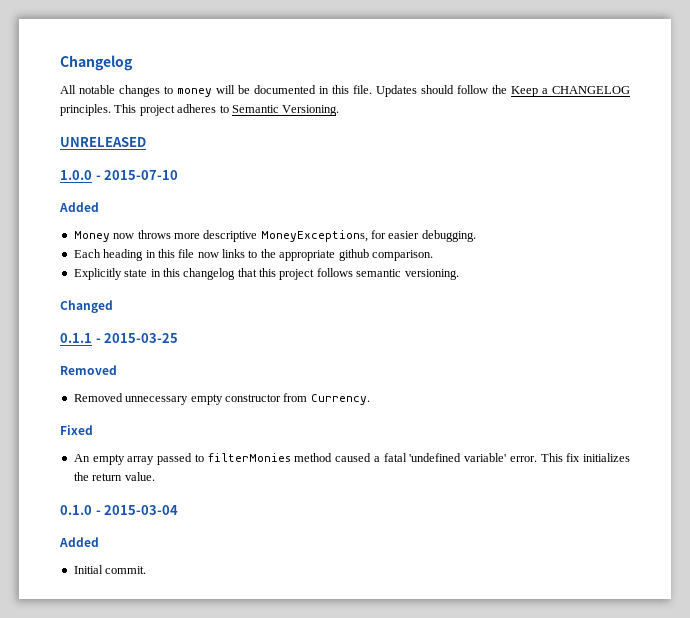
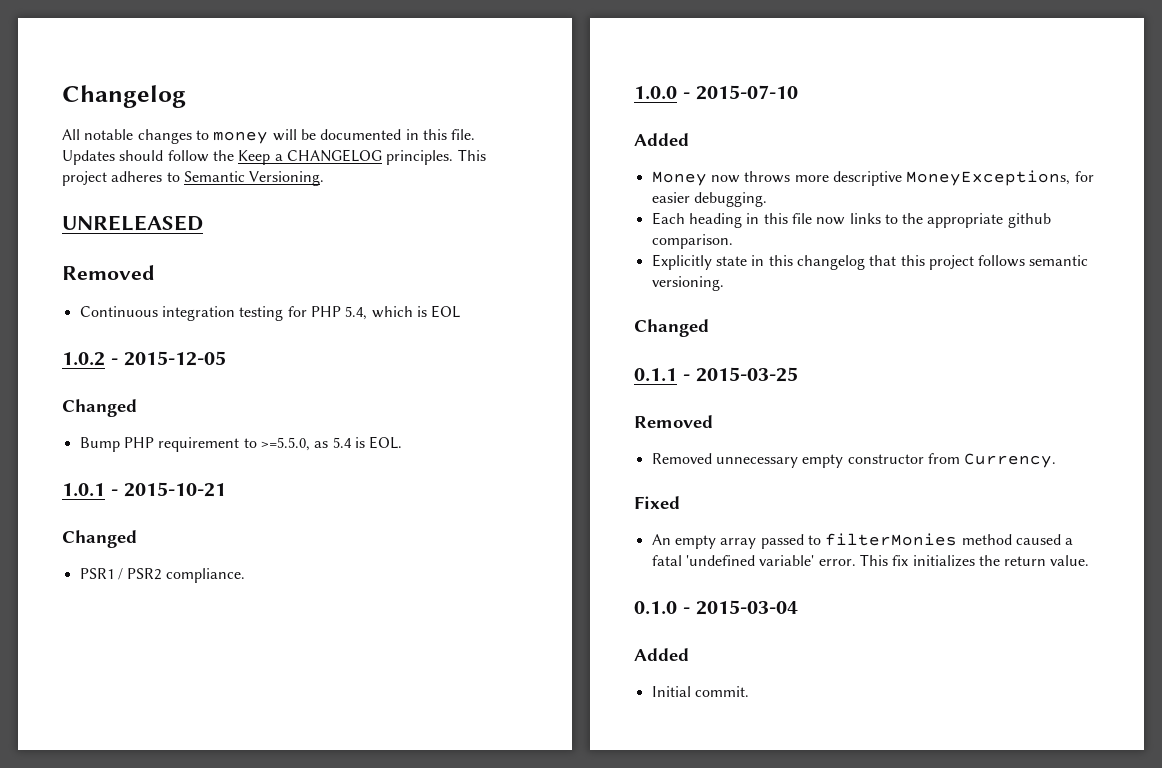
(146, 142) none -> [62,265,155,280] [79,305,461,321] [62,351,226,366] [62,399,137,417] [79,436,403,452] [62,482,226,497] [62,530,137,548] [79,568,245,583] // Removed // Continuous integration testing for PHP 5.4, which is EOL // 1.0.2 - 2015-12-05 // Changed // Bump PHP requirement to >=5.5.0, as 5.4 is EOL. // 1.0.1 - 2015-10-21 // Changed // PSR1 / PSR2 compliance.

